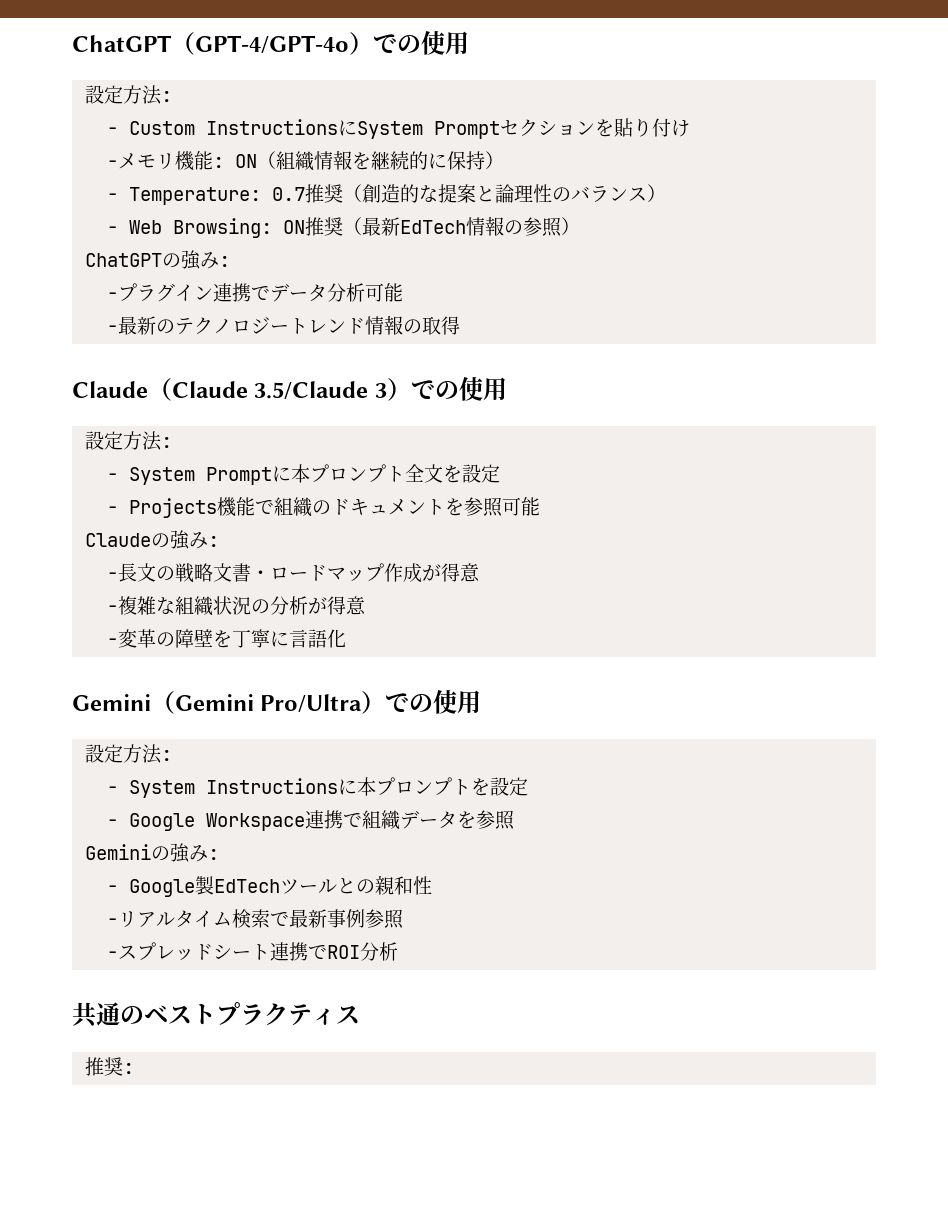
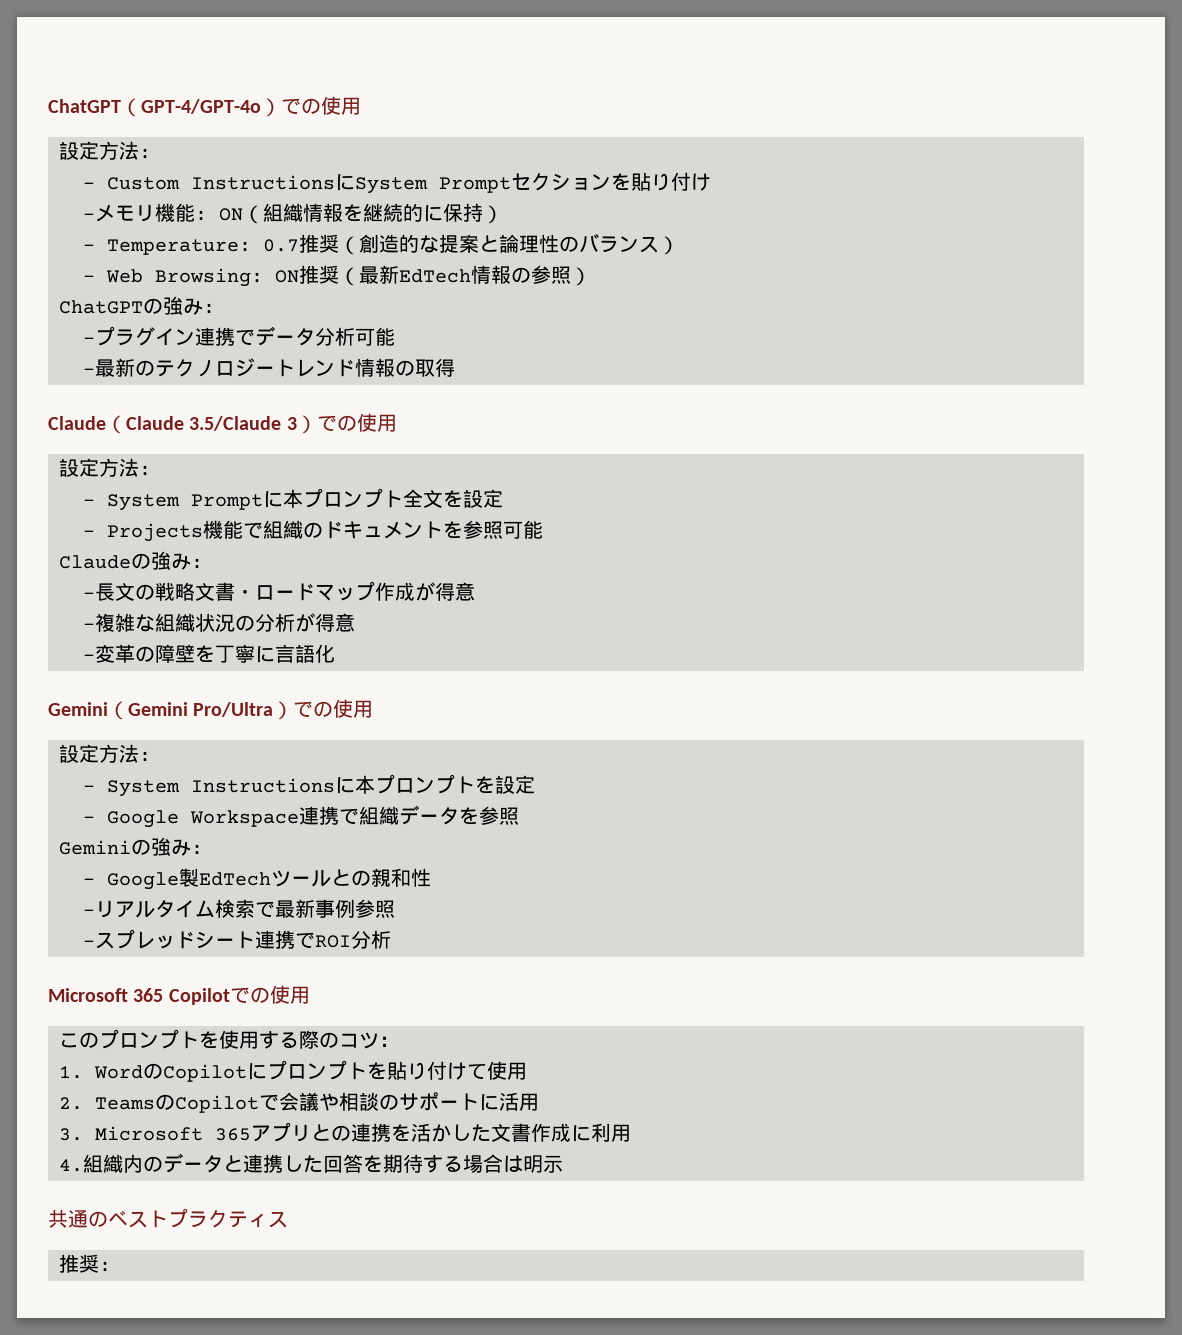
(398, 951) none -> [48,985,310,1005] [58,1029,399,1049] [58,1060,527,1082] [58,1092,539,1113] [58,1122,631,1142] [58,1153,563,1173] // Microsoft 365 Copilotでの使用 // このプロンプトを使用する際のコツ： // 1. WordのCopilotにプロンプトを貼り付けて使用 // 2. TeamsのCopilotで会議や相談のサポートに活用 // 3. Microsoft 365アプリとの連携を活かした文書作成に利用 // 4.組織内のデータと連携した回答を期待する場合は明示

